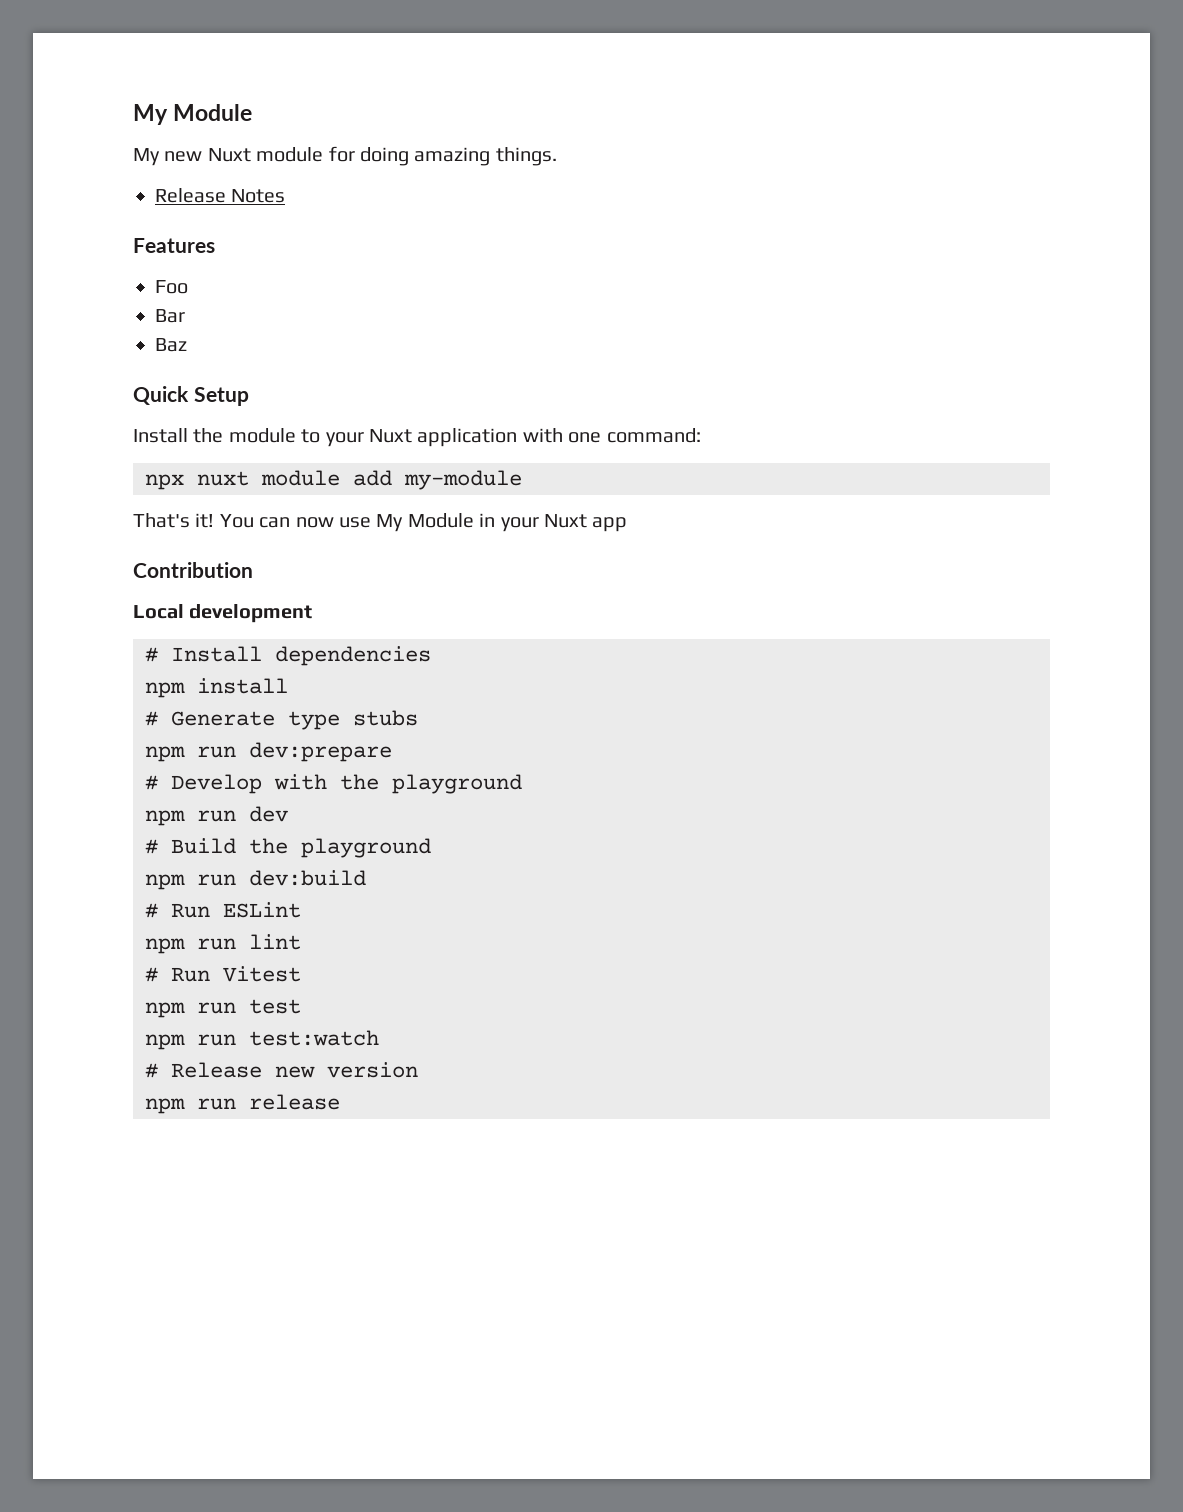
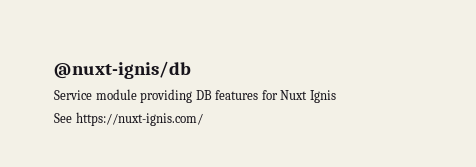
[133,104,253,125] [133,146,557,166] [155,188,286,203] [133,238,215,253] [155,280,188,294] [155,309,185,323] [155,338,187,352] [133,386,249,406] [133,428,701,447] [145,470,522,490] [133,513,628,532] [133,562,253,578] [133,604,313,623] [145,646,431,666] [145,678,288,698] [145,710,418,730] [145,742,392,762] [145,774,522,794] [145,806,288,826] [145,838,431,858] [145,870,366,890] [145,902,301,918] [145,934,301,954] [145,966,301,982] [145,999,301,1018] [145,1030,379,1050] [145,1062,418,1078] [145,1094,340,1114] My Module // My new Nuxt module for doing amazing things. // Release Notes // Features // Foo // Bar // Baz // Quick Setup // Install the module to your Nuxt application with one command: // npx nuxt module add my-module // That's it! You can now use My Module in your Nuxt app // Contribution // Local development // # Install dependencies // npm install // # Generate type stubs // npm run dev:prepare // # Develop with the playground // npm run dev // # Build the playground // npm run dev:build // # Run ESLint // npm run lint // # Run Vitest // npm run test // npm run test:watch // # Release new version // npm run release -> [54,61,191,79] [54,89,336,103] [54,112,203,126] @nuxt-ignis/db // Service module providing DB features for Nuxt Ignis // See https://nuxt-ignis.com/

